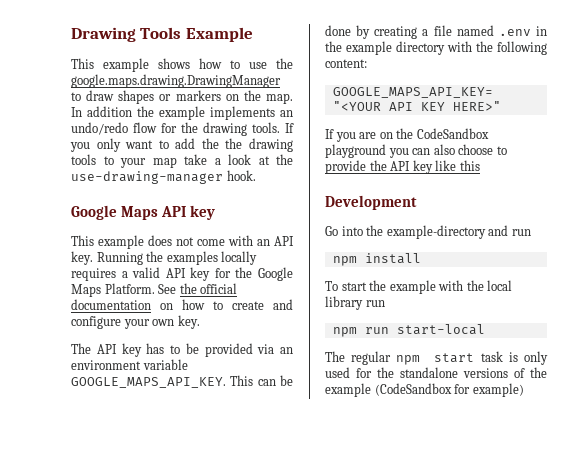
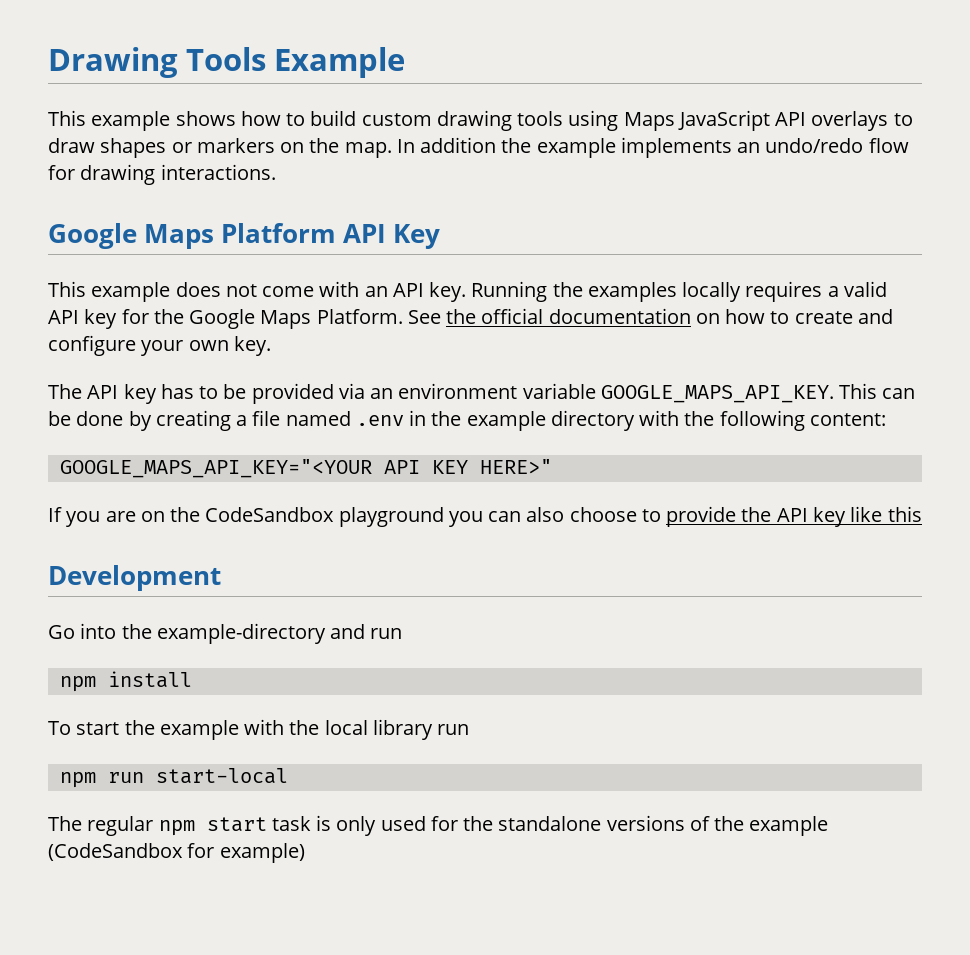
[249,58,293,69] [71,74,281,88] use the google.maps.drawing.DrawingManager -> [310,110,889,131] build custom drawing tools using Maps JavaScript API overlays
[181,122,294,136] [70,138,293,152] [71,154,293,168] [71,170,256,184] [71,205,216,220] the drawing tools. If you only want to add the the drawing tools to your map take a look at the use-drawing-manager hook. // Google Maps API key -> [80,164,276,185] [48,223,441,249] drawing interactions. // Google Maps Platform API Key

